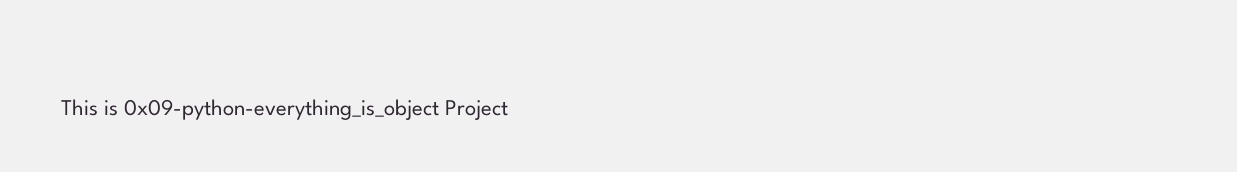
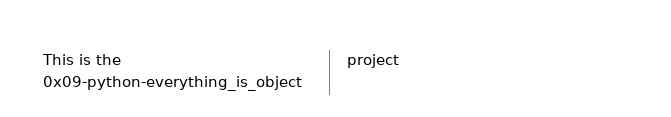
[124,99,509,120] 0x09-python-everything_is_object Project -> [96,54,121,65] [43,76,302,91] [347,54,399,68] the 0x09-python-everything_is_object project

